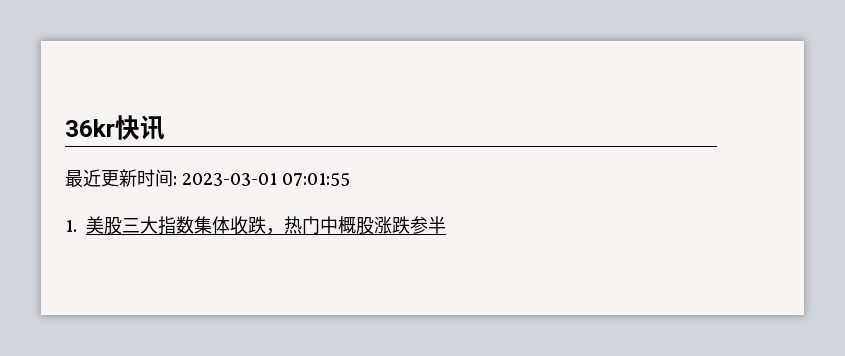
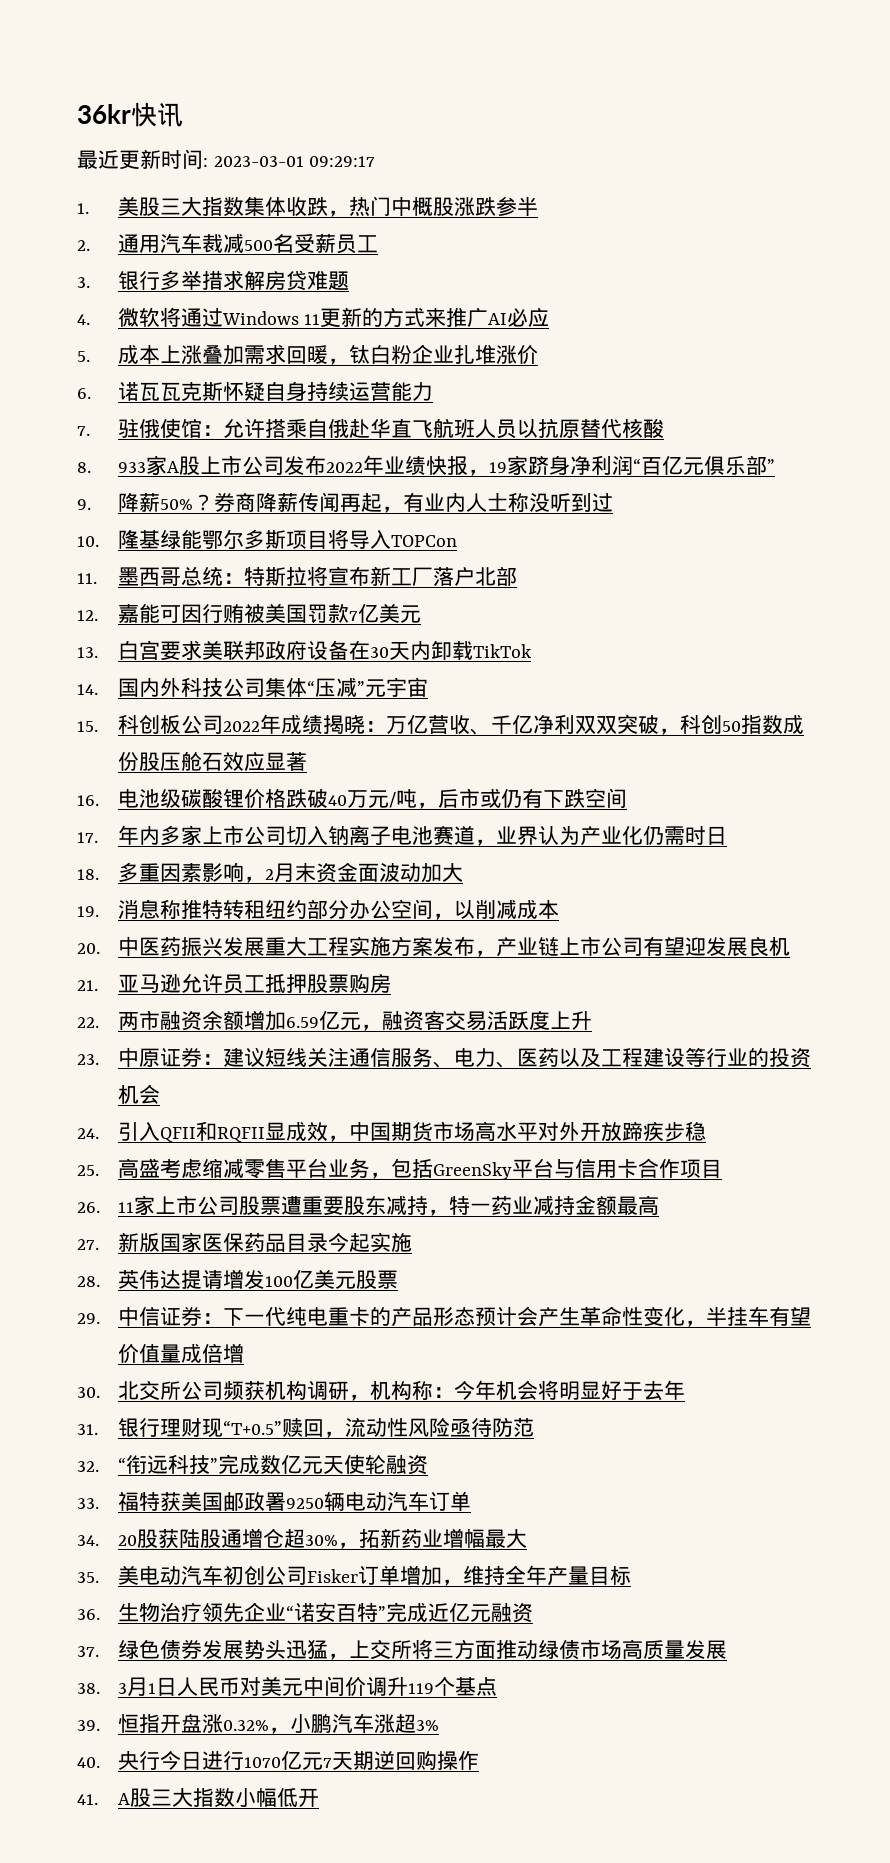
[282,173,350,186] 07:01:55 -> [309,156,376,167] 09:29:17
(447, 225) none -> [77,233,378,254] [77,270,349,291] [77,307,550,328] [77,344,538,365] [77,381,433,401] [77,418,664,439] [77,455,775,476] [77,492,613,513] [77,529,457,549] [77,566,517,587] [77,603,421,624] [77,640,532,661] [77,677,428,697] [77,714,804,735] [117,751,307,771] [77,788,627,809] [77,825,727,846] [77,862,463,883] [77,899,559,920] [77,936,790,957] [77,973,391,994] [77,1010,592,1031] [77,1047,811,1068] [117,1084,160,1104] [77,1121,706,1142] [77,1158,722,1180] [77,1195,659,1216] [77,1232,412,1253] [77,1269,398,1289] [77,1306,811,1327] [117,1343,244,1363] [77,1380,685,1401] [77,1417,534,1438] [77,1454,428,1475] [77,1491,471,1512] [77,1528,527,1549] [77,1565,631,1586] [77,1602,533,1623] [77,1639,727,1660] [77,1676,497,1697] [77,1713,439,1734] [77,1750,479,1771] [77,1788,319,1808] // 2.通用汽车裁减500名受薪员工 // 3.银行多举措求解房贷难题 // 4.微软将通过Windows 11更新的方式来推广AI必应 // 5.成本上涨叠加需求回暖，钛白粉企业扎堆涨价 // 6.诺瓦瓦克斯怀疑自身持续运营能力 // 7.驻俄使馆：允许搭乘自俄赴华直飞航班人员以抗原替代核酸 // 8. 933家A股上市公司发布2022年业绩快报，19家跻身净利润“百亿元俱乐部” // 9.降薪50%？券商降薪传闻再起，有业内人士称没听到过 // 10.隆基绿能鄂尔多斯项目将导入TOPCon // 11.墨西哥总统：特斯拉将宣布新工厂落户北部 // 12.嘉能可因行贿被美国罚款7亿美元 // 13.白宫要求美联邦政府设备在30天内卸载TikTok // 14.国内外科技公司集体“压减”元宇宙 // 15.科创板公司2022年成绩揭晓：万亿营收、千亿净利双双突破，科创50指数成份股压舱石效应显著 // 16.电池级碳酸锂价格跌破40万元/吨，后市或仍有下跌空间 // 17.年内多家上市公司切入钠离子电池赛道，业界认为产业化仍需时日 // 18.多重因素影响，2月末资金面波动加大 // 19.消息称推特转租纽约部分办公空间，以削减成本 // 20.中医药振兴发展重大工程实施方案发布，产业链上市公司有望迎发展良机 // 21.亚马逊允许员工抵押股票购房 // 22.两市融资余额增加6.59亿元，融资客交易活跃度上升 // 23.中原证券：建议短线关注通信服务、电力、医药以及工程建设等行业的投资机会 // 24.引入QFII和RQFII显成效，中国期货市场高水平对外开放蹄疾步稳 // 25.高盛考虑缩减零售平台业务，包括GreenSky平台与信用卡合作项目 // 26. 11家上市公司股票遭重要股东减持，特一药业减持金额最高 // 27.新版国家医保药品目录今起实施 // 28.英伟达提请增发100亿美元股票 // 29.中信证券：下一代纯电重卡的产品形态预计会产生革命性变化，半挂车有望价值量成倍增 // 30.北交所公司频获机构调研，机构称：今年机会将明显好于去年 // 31.银行理财现“T+0.5”赎回，流动性风险亟待防范 // 32. “衔远科技”完成数亿元天使轮融资 // 33.福特获美国邮政署9250辆电动汽车订单 // 34. 20股获陆股通增仓超30%，拓新药业增幅最大 // 35.美电动汽车初创公司Fisker订单增加，维持全年产量目标 // 36.生物治疗领先企业“诺安百特”完成近亿元融资 // 37.绿色债券发展势头迅猛，上交所将三方面推动绿债市场高质量发展 // 38. 3月1日人民币对美元中间价调升119个基点 // 39.恒指开盘涨0.32%，小鹏汽车涨超3% // 40.央行今日进行1070亿元7天期逆回购操作 // 41. A股三大指数小幅低开

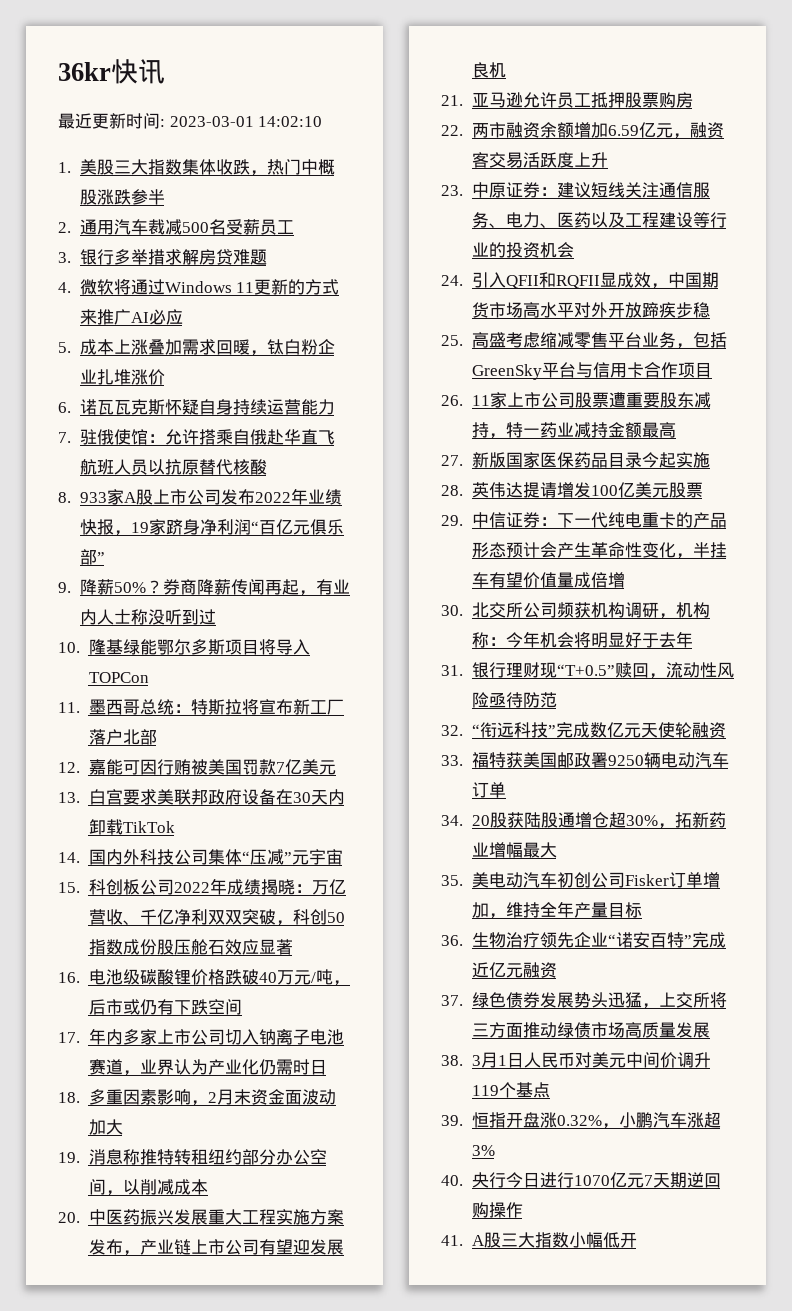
[309,156,376,167] 09:29:17 -> [258,116,323,127] 14:02:10

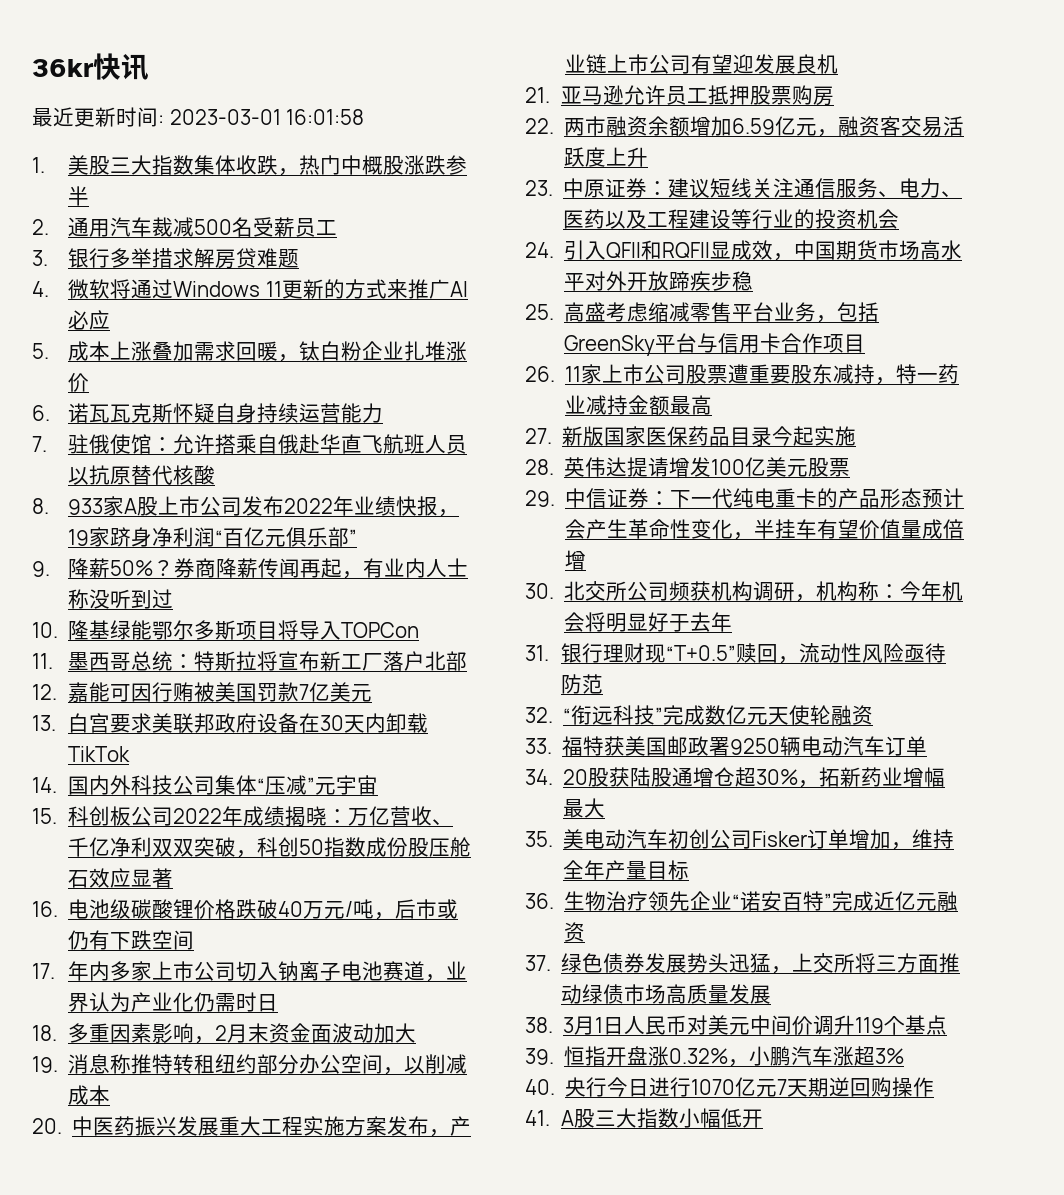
[258,116,323,127] 14:02:10 -> [286,109,365,125] 16:01:58

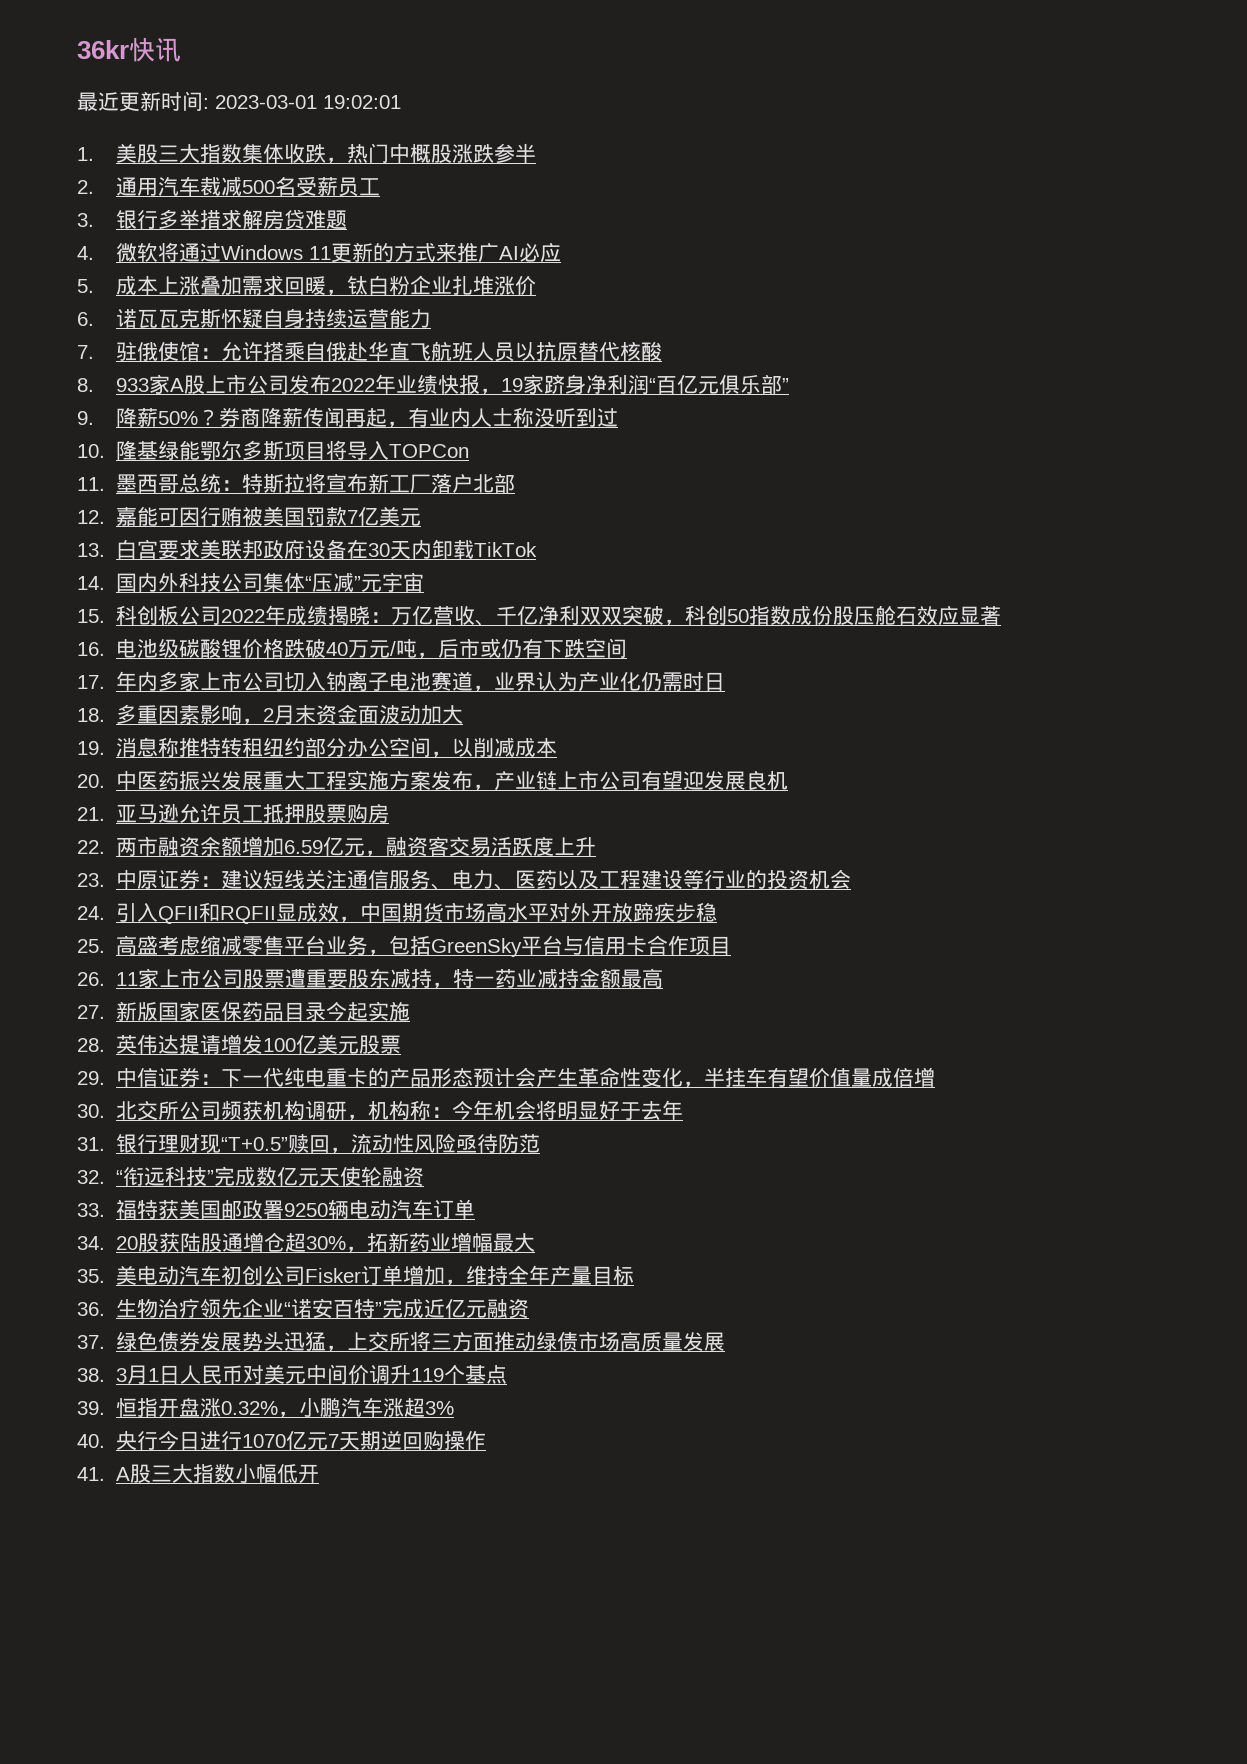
[286,109,365,125] 16:01:58 -> [323,95,401,109] 19:02:01

